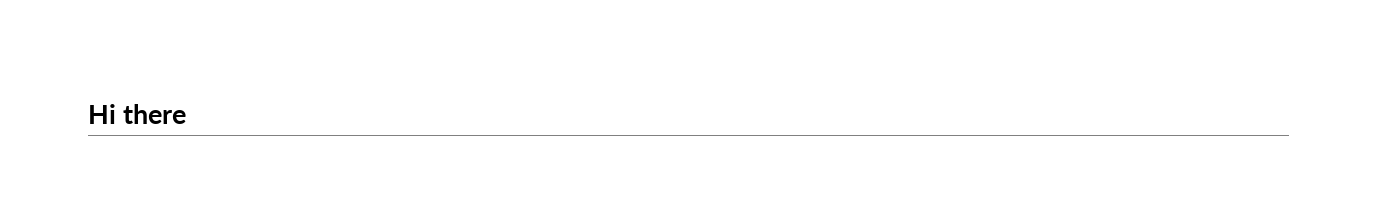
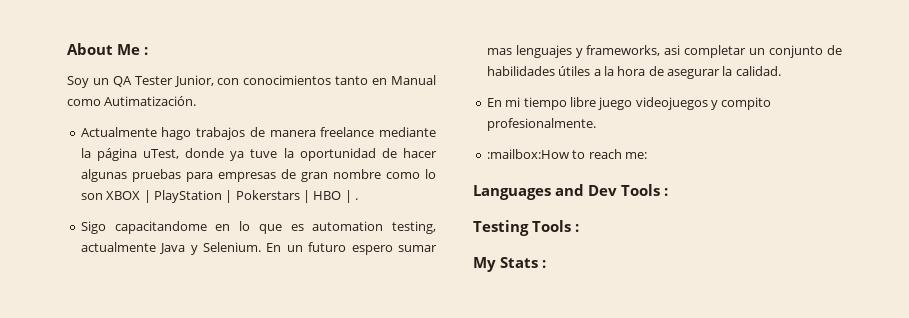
[88,104,187,124] Hi there -> [67,43,148,55] [67,75,437,88] [67,96,197,106] [80,127,436,140] [80,148,437,161] [80,169,436,182] [80,190,359,203] [80,221,436,234] [80,242,437,255] [486,45,842,58] [486,66,781,79] [486,97,772,110] [486,118,596,131] [486,149,647,159] [473,184,668,200] [473,220,579,236] [473,257,546,272] About Me : // Soy un QA Tester Junior, con conocimientos tanto en Manual como Autimatización. // Actualmente hago trabajos de manera freelance mediante la página uTest, donde ya tuve la oportunidad de hacer algunas pruebas para empresas de gran nombre como lo son XBOX | PlayStation | Pokerstars | HBO | . // Sigo capacitandome en lo que es automation testing, actualmente Java y Selenium. En un futuro espero sumar mas lenguajes y frameworks, asi completar un conjunto de habilidades útiles a la hora de asegurar la calidad. // En mi tiempo libre juego videojuegos y compito profesionalmente. // :mailbox:How to reach me: // Languages and Dev Tools : // Testing Tools : // My Stats :

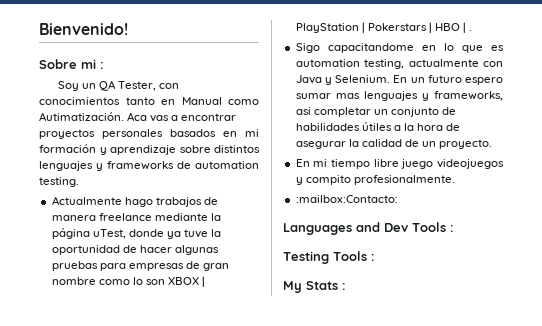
[67,43,140,55] About Me -> [39,23,128,35] [39,59,96,69] Bienvenido! // Sobre mi
[134,75,214,87] Tester Junior, -> [118,81,157,91] Tester,
(197, 101) none -> [127,112,237,122] [39,129,259,139] [39,144,260,155] [39,161,259,171] [39,177,79,187] Aca vas a encontrar proyectos personales basados en mi formación y aprendizaje sobre distintos lenguajes y frameworks de automation testing.
(156, 247) none -> [483,61,503,67] con
[735,66,781,76] calidad. -> [361,139,493,149] calidad de un proyecto.
[486,149,647,159] :mailbox:How to reach me: -> [295,195,398,203] :mailbox:Contacto:

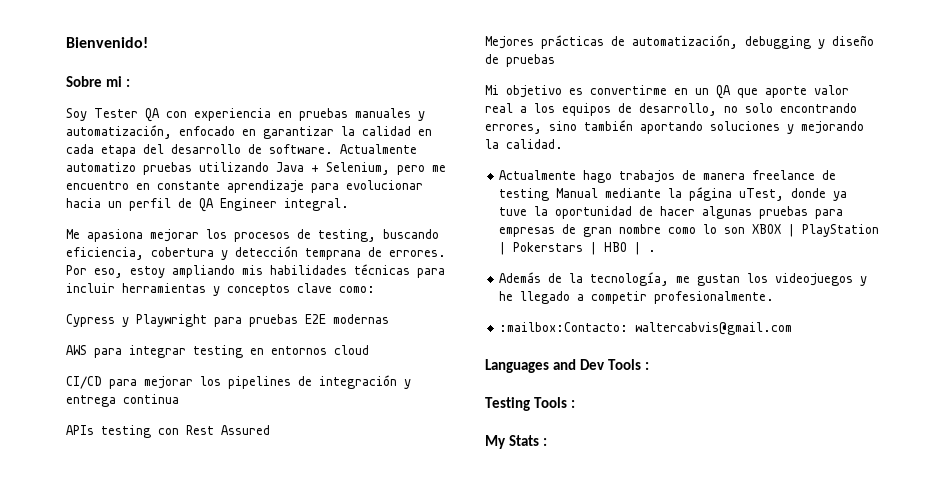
[81,80,180,91] [39,97,259,105] [39,112,237,122] [39,129,259,139] [39,144,260,155] [39,161,259,171] [39,177,79,187] un QA Tester, con conocimientos tanto en Manual como Autimatización. Aca vas a encontrar proyectos personales basados en mi formación y aprendizaje sobre distintos lenguajes y frameworks de automation testing. -> [94,108,425,122] [66,125,432,139] [66,144,417,157] [66,162,446,175] [66,180,423,193] [66,198,349,212] [66,229,439,242] [66,246,446,260] [66,264,445,278] [66,283,375,296] [66,314,389,327] [66,345,369,358] [66,375,411,389] [66,394,179,407] [66,425,270,438] [485,35,874,49] [485,54,555,67] [485,85,849,99] [485,103,857,116] [485,120,864,134] [485,139,563,149] Tester QA con experiencia en pruebas manuales y automatización, enfocado en garantizar la calidad en cada etapa del desarrollo de software. Actualmente automatizo pruebas utilizando Java + Selenium, pero me encuentro en constante aprendizaje para evolucionar hacia un perfil de QA Engineer integral. // Me apasiona mejorar los procesos de testing, buscando eficiencia, cobertura y detección temprana de errores. Por eso, estoy ampliando mis habilidades técnicas para incluir herramientas y conceptos clave como: // Cypress y Playwright para pruebas E2E modernas // AWS para integrar testing en entornos cloud // CI/CD para mejorar los pipelines de integración y entrega continua // APIs testing con Rest Assured // Mejores prácticas de automatización, debugging y diseño de pruebas // Mi objetivo es convertirme en un QA que aporte valor real a los equipos de desarrollo, no solo encontrando errores, sino también aportando soluciones y mejorando la calidad.
(152, 217) none -> [822,170,837,180] [499,188,599,201] de testing Manual
[295,43,504,53] [295,59,503,69] [295,75,503,85] [295,91,503,101] [295,107,457,117] [295,122,461,131] [295,139,493,149] [295,159,504,169] [295,175,351,185] Sigo capacitandome en lo que es automation testing, actualmente con Java y Selenium. En un futuro espero sumar mas lenguajes y frameworks, asi completar un conjunto de habilidades útiles a la hora de asegurar la calidad de un proyecto. // En mi tiempo libre juego videojuegos y compito -> [499,272,868,286] [499,291,648,304] Además de la tecnología, me gustan los videojuegos y he llegado a competir
(398, 199) none -> [635,322,793,335] waltercabvis@gmail.com

